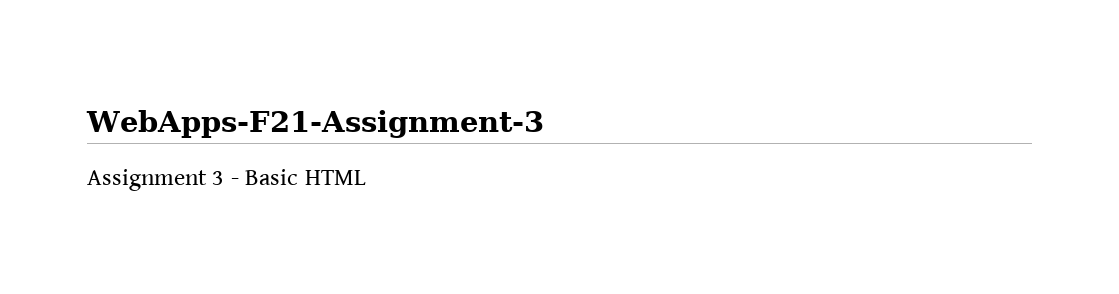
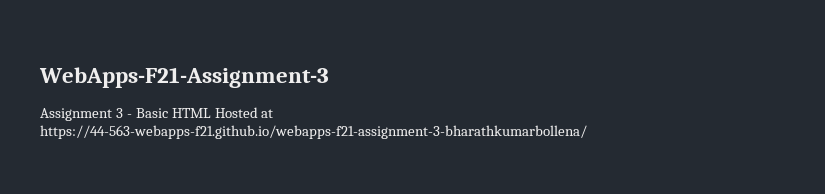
(366, 177) none -> [214,107,274,118] [40,125,587,139] Hosted at https://44-563-webapps-f21.github.io/webapps-f21-assignment-3-bharathkumarbollena/

